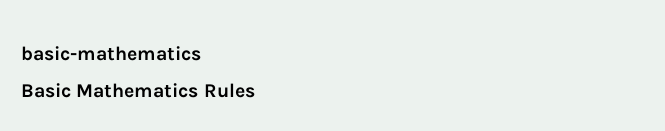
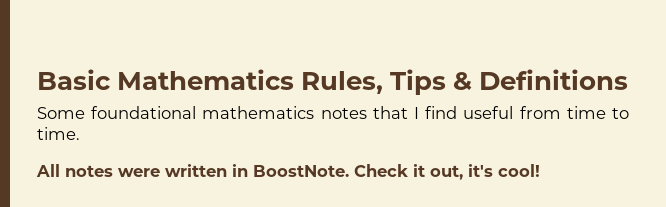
[21,46,201,61] basic-mathematics // -> (37, 79) none
[203,83,255,98] Rules -> [301,69,629,95] [37,106,629,119] [37,127,80,140] [36,164,540,180] Rules, Tips & Definitions // Some foundational mathematics notes that I find useful from time to time. // All notes were written in BoostNote. Check it out, it's cool!

